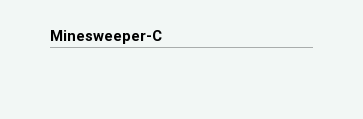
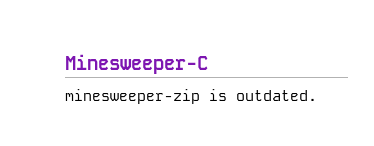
(162, 37) none -> [65,89,317,104] // minesweeper-zip is outdated.

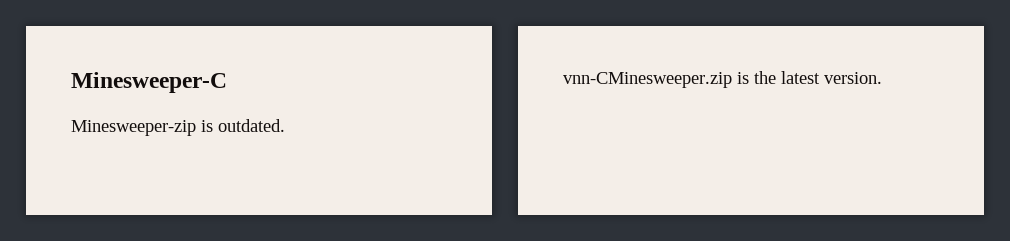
[65,89,200,104] minesweeper-zip -> [71,120,196,136] Minesweeper-zip
(317, 95) none -> [563,71,882,88] vnn-CMinesweeper.zip is the latest version.

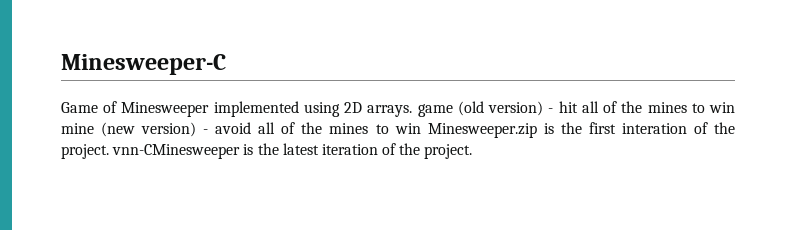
[71,119,285,136] [563,71,882,88] Minesweeper-zip is outdated. vnn-CMinesweeper.zip is the latest version. -> [61,101,736,117] [61,122,735,138] [61,143,473,159] Game of Minesweeper implemented using 2D arrays. game (old version) - hit all of the mines to win mine (new version) - avoid all of the mines to win Minesweeper.zip is the first interation of the project. vnn-CMinesweeper is the latest iteration of the project.

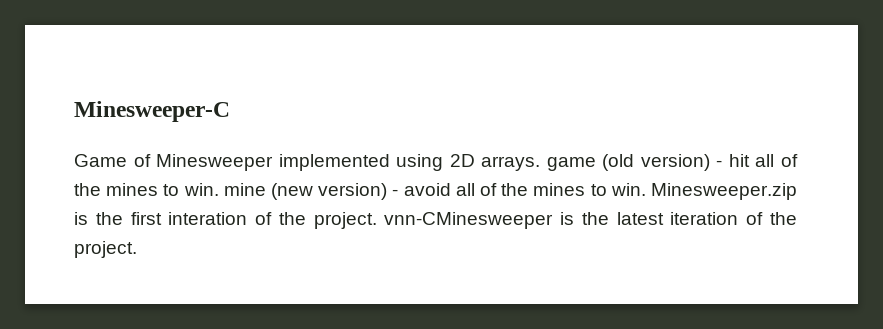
[709,102,736,113] win -> [183,183,219,196] win.
[394,123,421,134] win -> [610,183,646,196] win.

